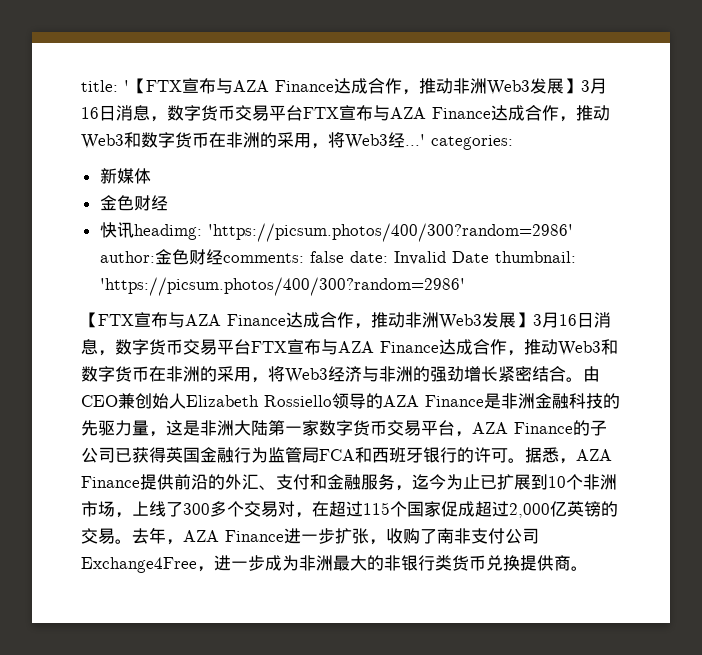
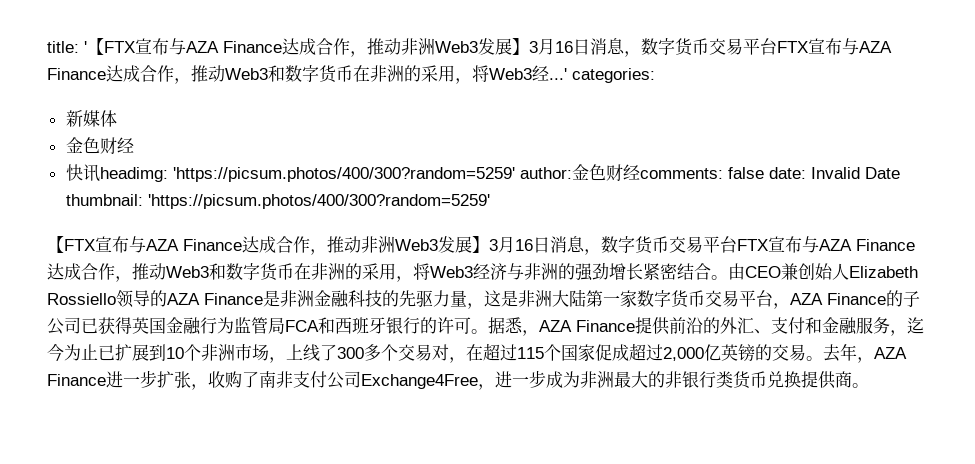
[207,223,573,242] 'https://picsum.photos/400/300?random=2986' -> [172,167,515,182] 'https://picsum.photos/400/300?random=5259'
[99,277,465,296] 'https://picsum.photos/400/300?random=2986' -> [147,194,490,209] 'https://picsum.photos/400/300?random=5259'

